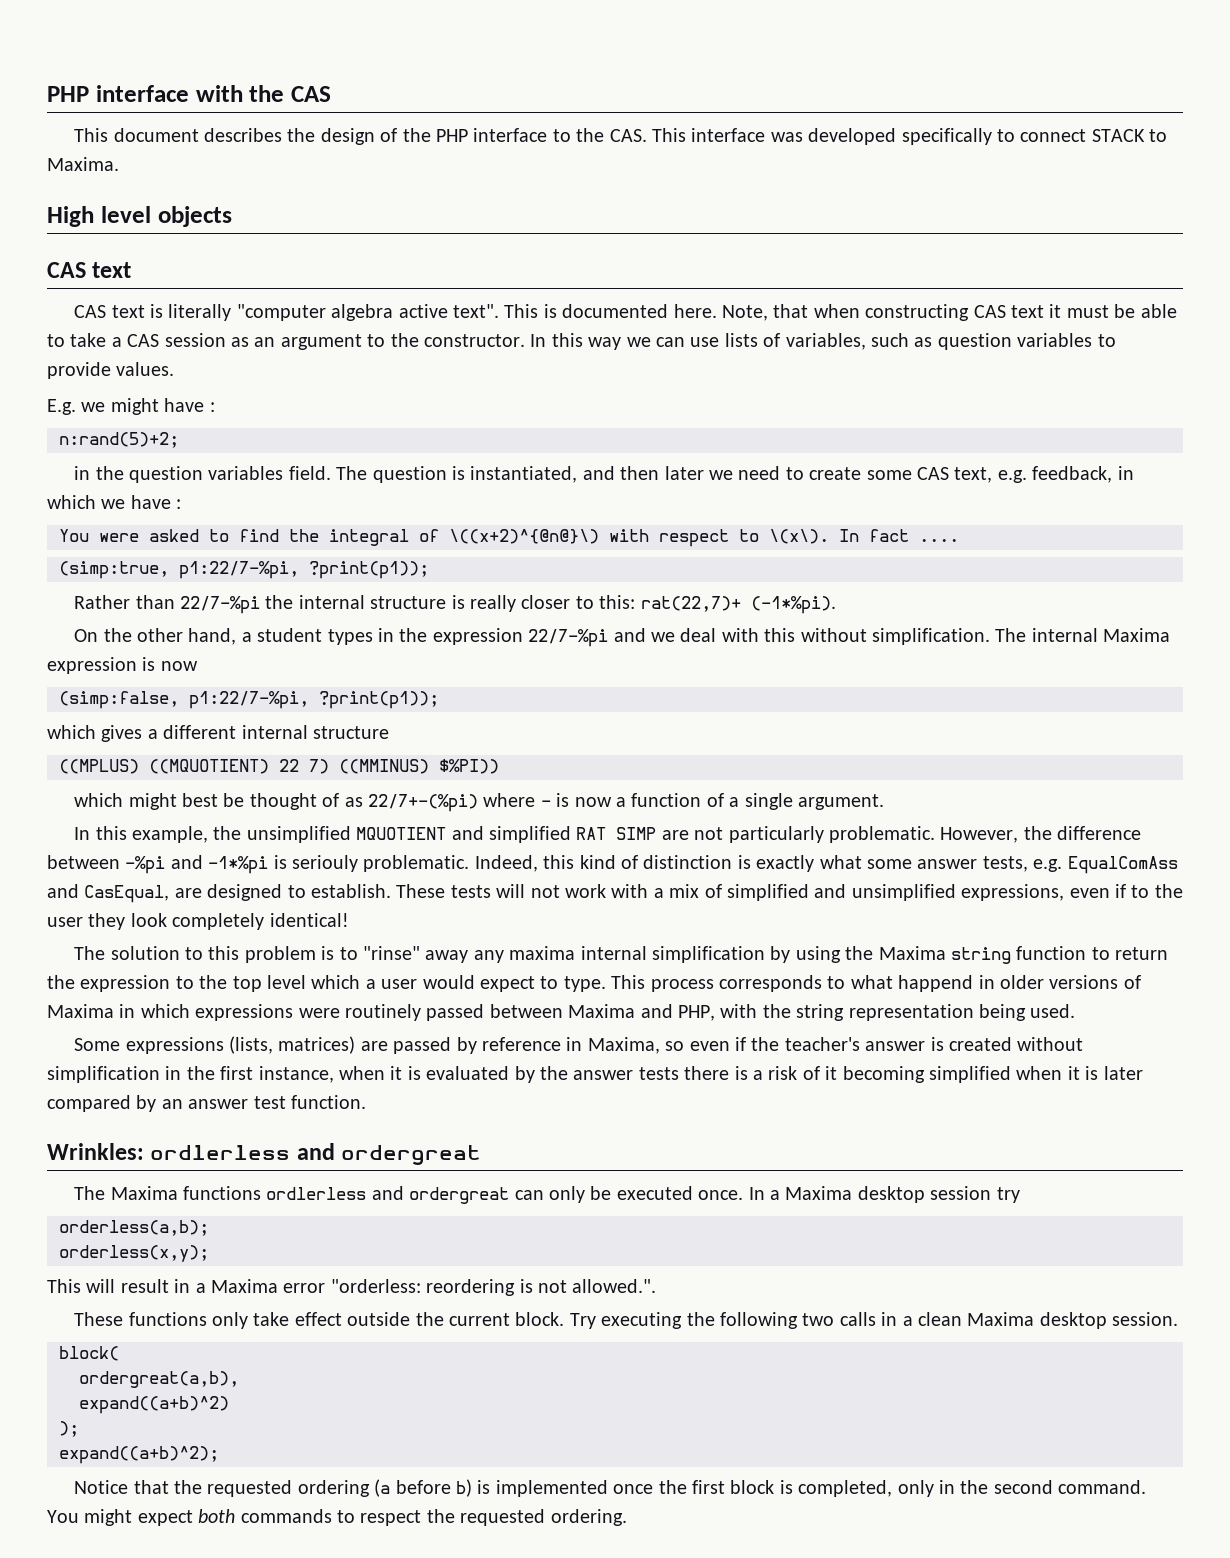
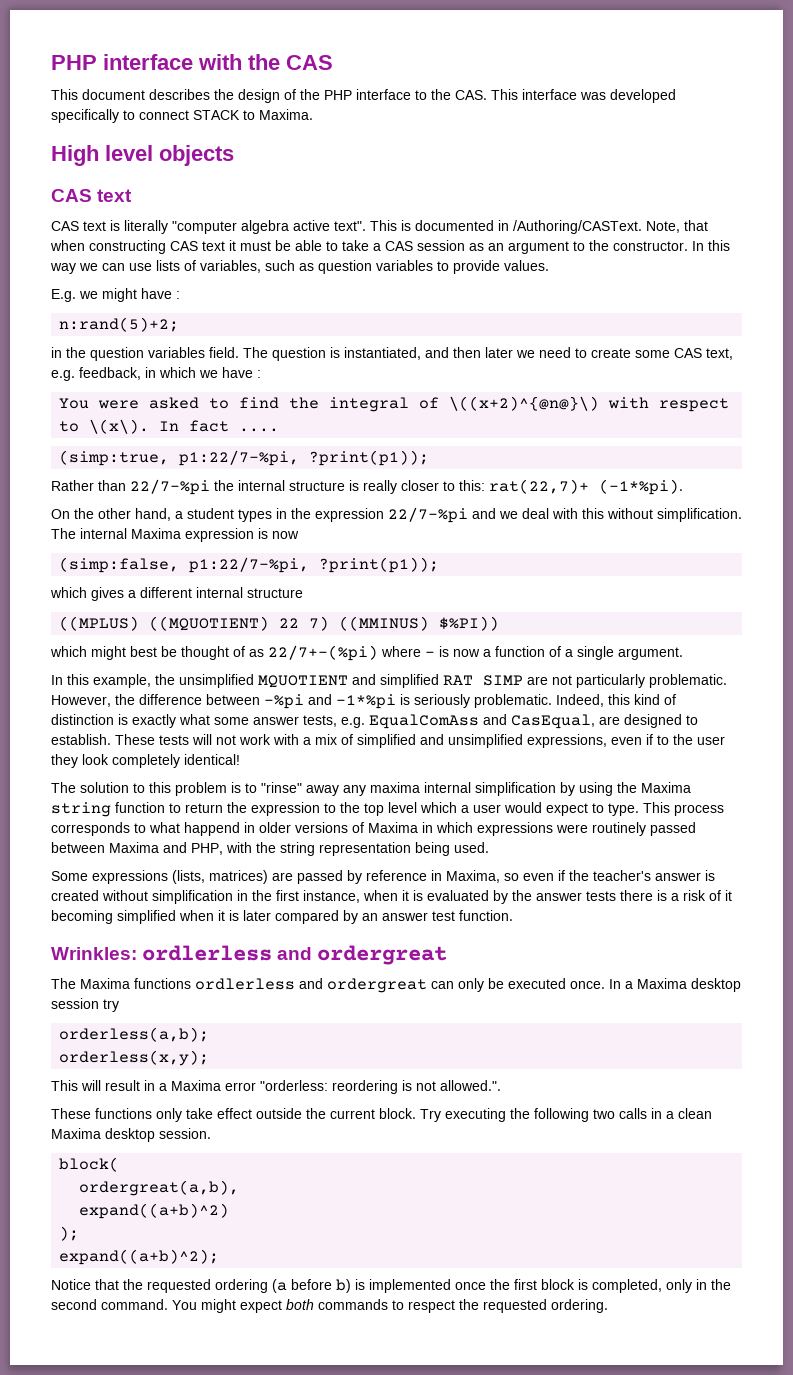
[673,304,717,318] here. -> [498,220,642,234] in /Authoring/CASText.
[292,855,358,872] seriouly -> [414,694,470,708] seriously

